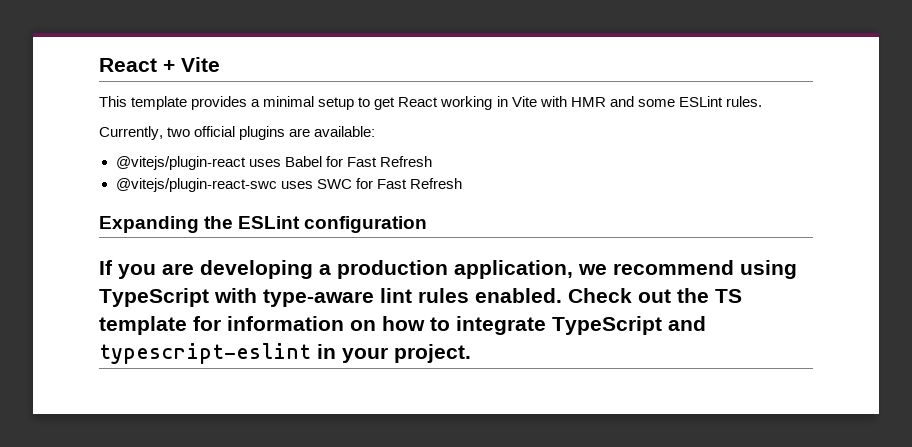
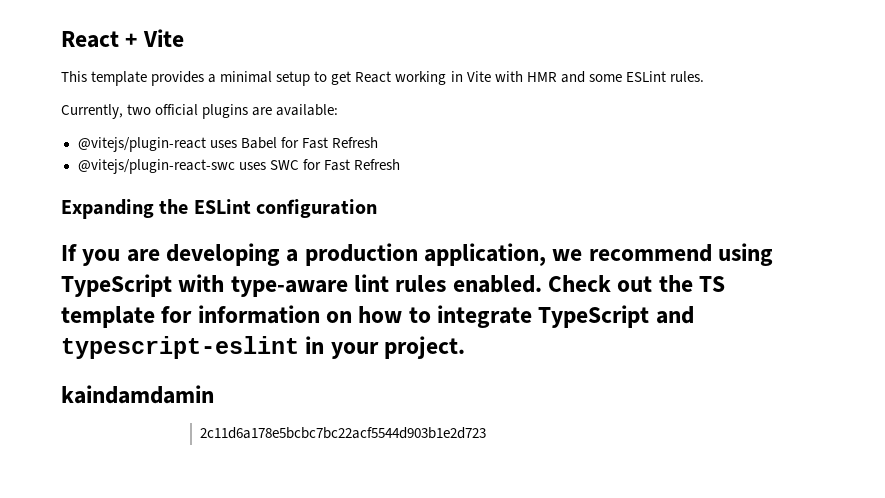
(471, 353) none -> [61,385,214,404] [200,427,487,439] // kaindamdamin // 2c11d6a178e5bcbc7bc22acf5544d903b1e2d723

